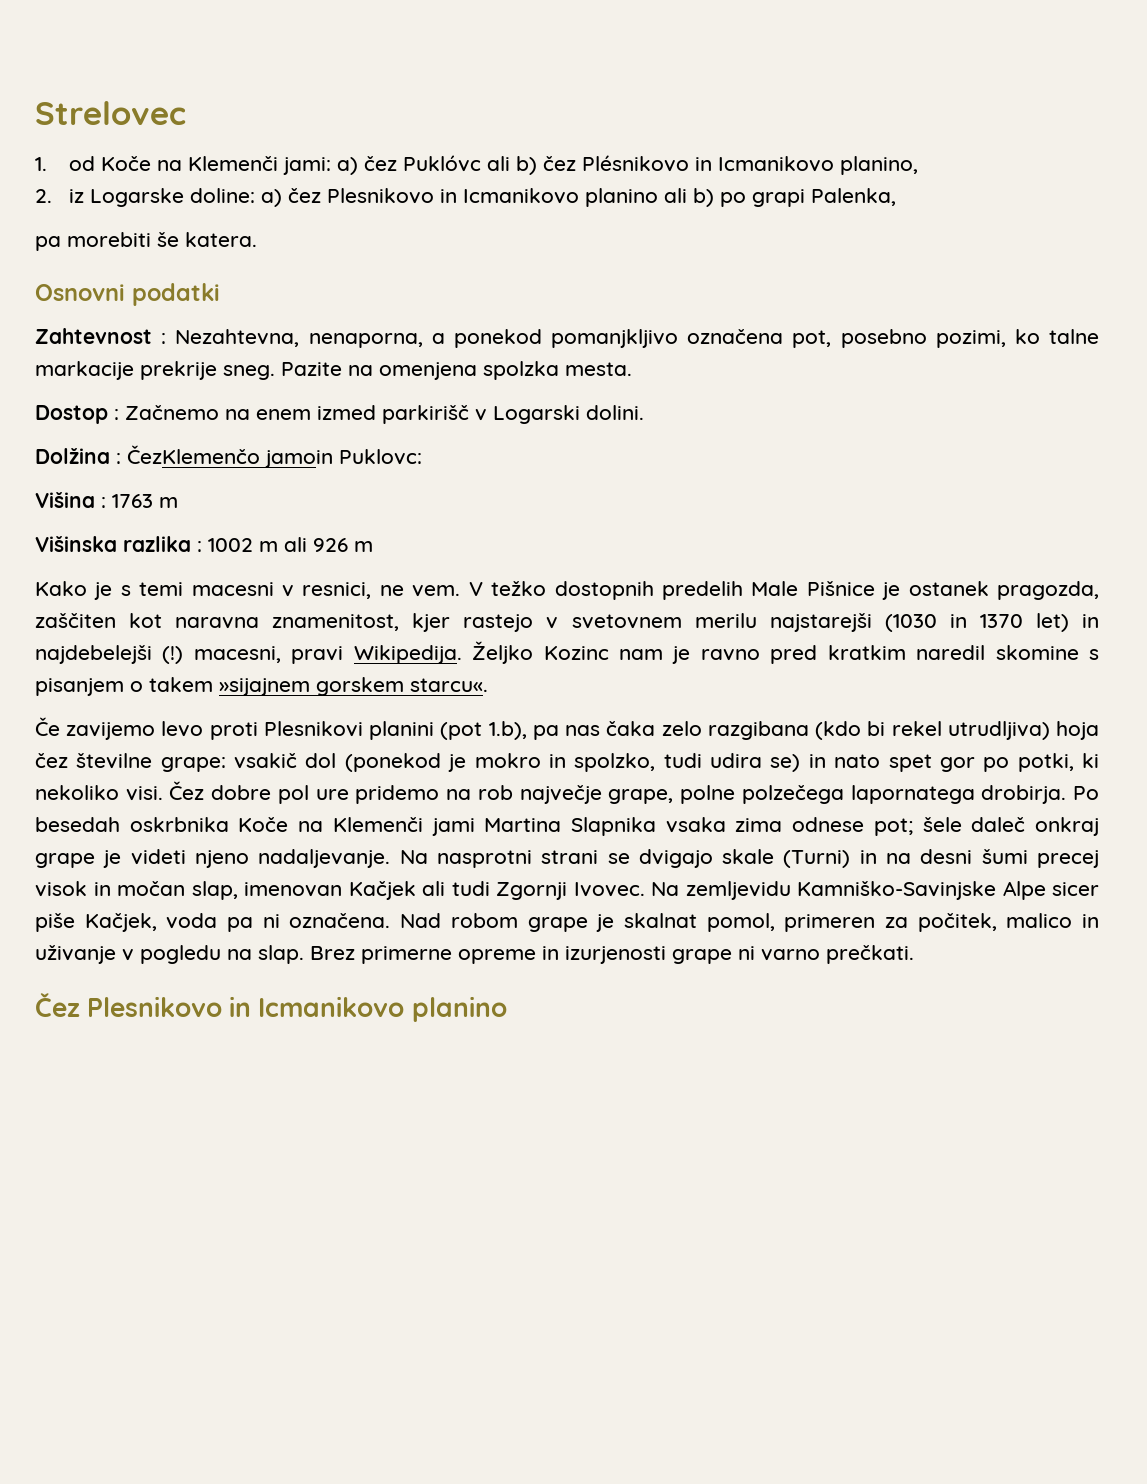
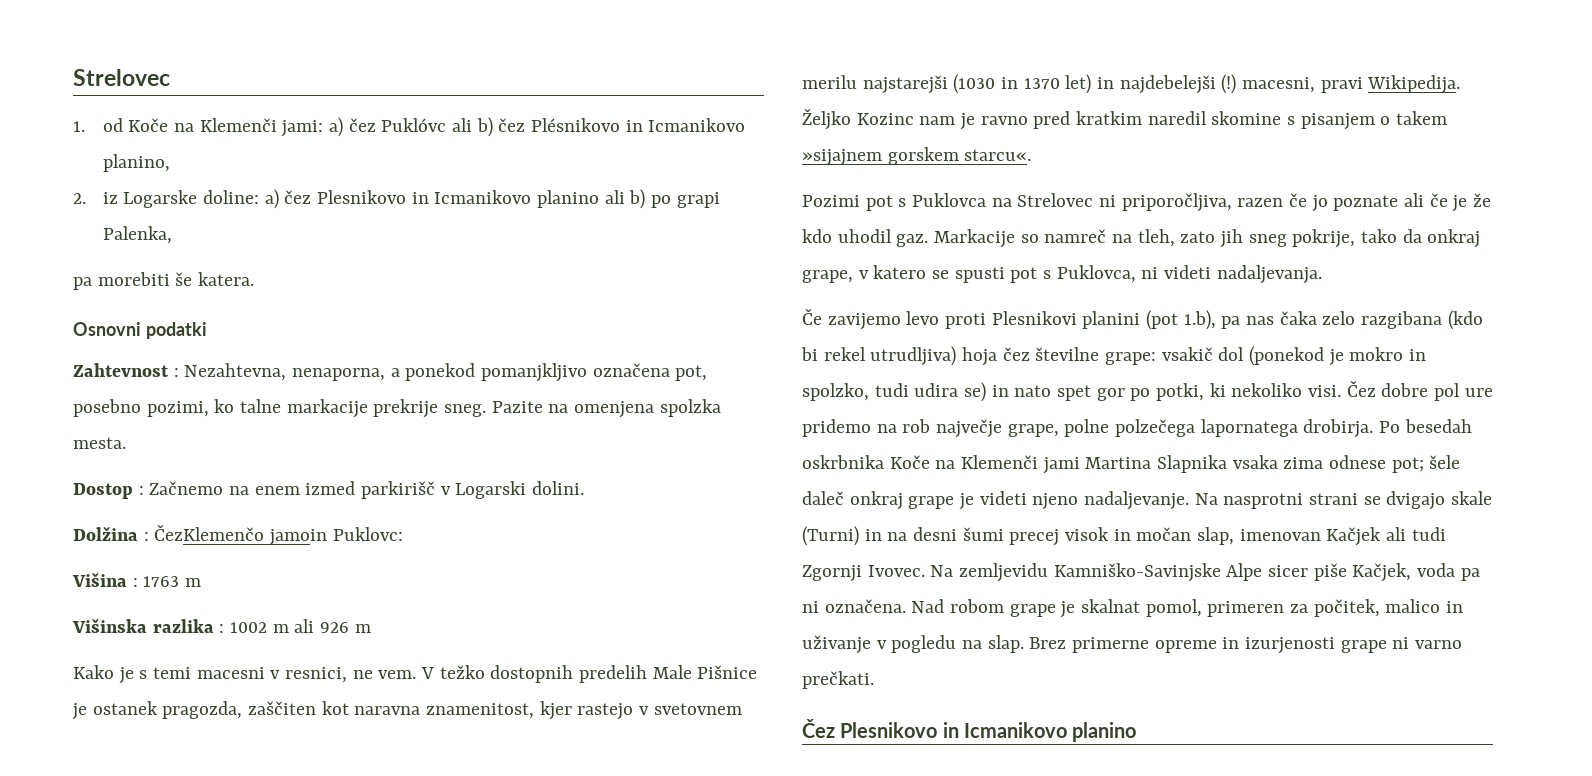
(488, 685) none -> [802,193,1492,212] [802,229,1481,248] [802,265,1322,284] // Pozimi pot s Puklovca na Strelovec ni priporočljiva, razen če jo poznate ali če je že kdo uhodil gaz. Markacije so namreč na tleh, zato jih sneg pokrije, tako da onkraj grape, v katero se spusti pot s Puklovca, ni videti nadaljevanja.

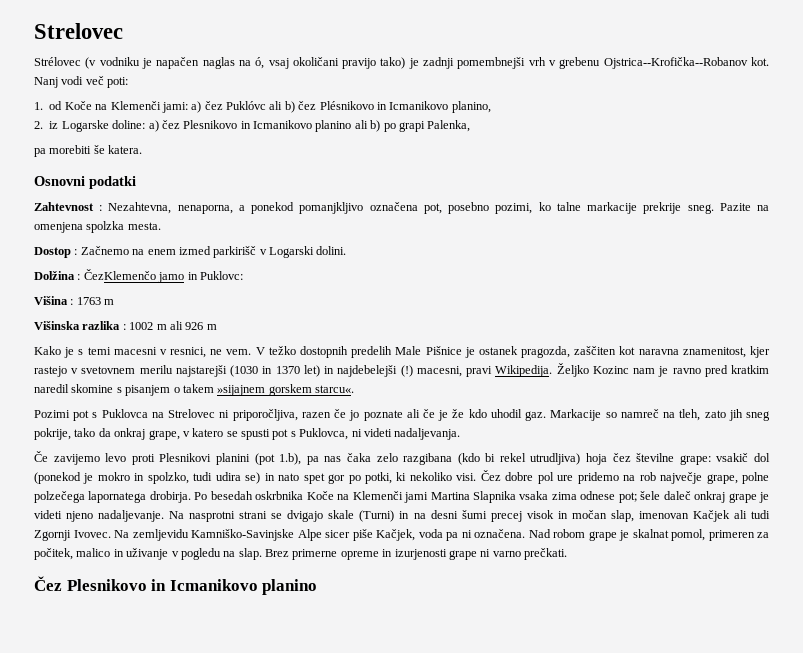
[73,69,170,86] Strelovec -> [34,23,123,39] [34,57,769,69] [34,76,129,88] Strelovec // Strélovec (v vodniku je napačen naglas na ó, vsaj okoličani pravijo tako) je zadnji pomembnejši vrh v grebenu Ojstrica--Krofička--Robanov kot. Nanj vodi več poti:
[269,529,328,546] jamoin -> [158,272,198,283] jamo in

